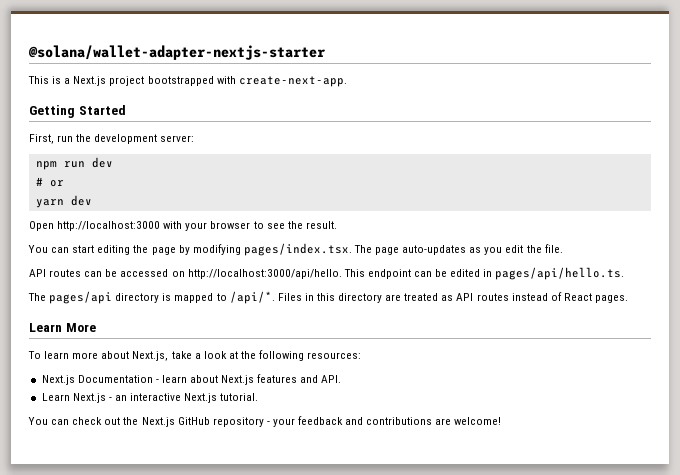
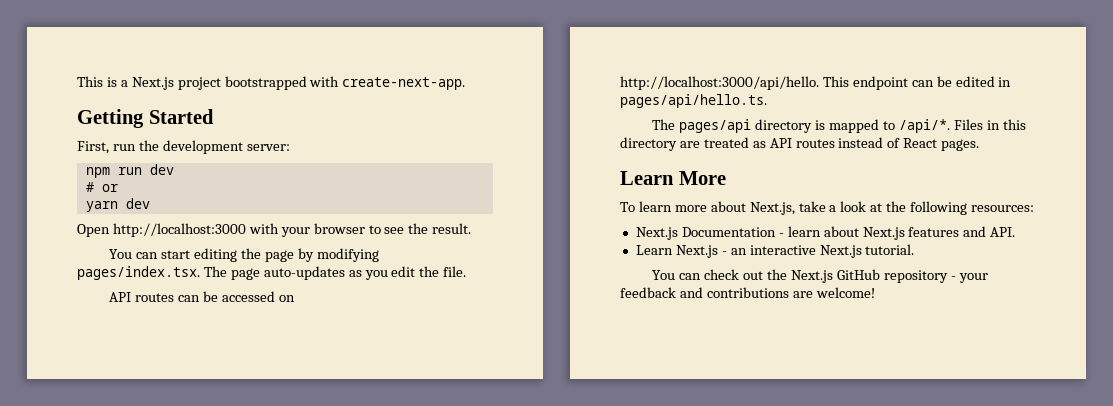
[29,45,326,60] @solana/wallet-adapter-nextjs-starter // -> (77, 81) none

